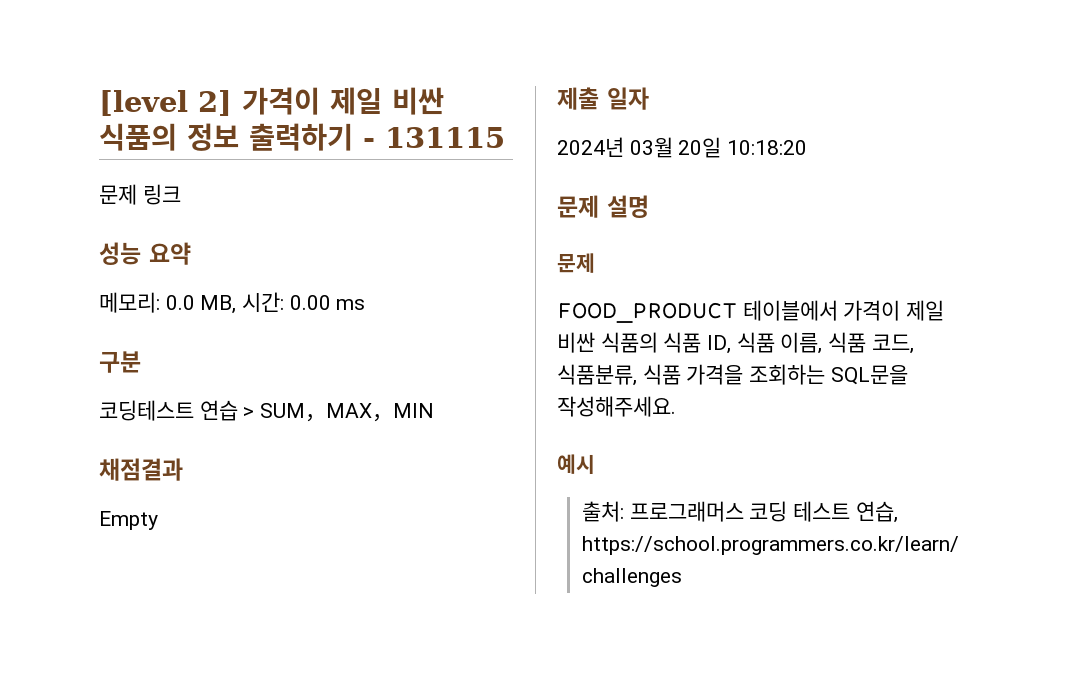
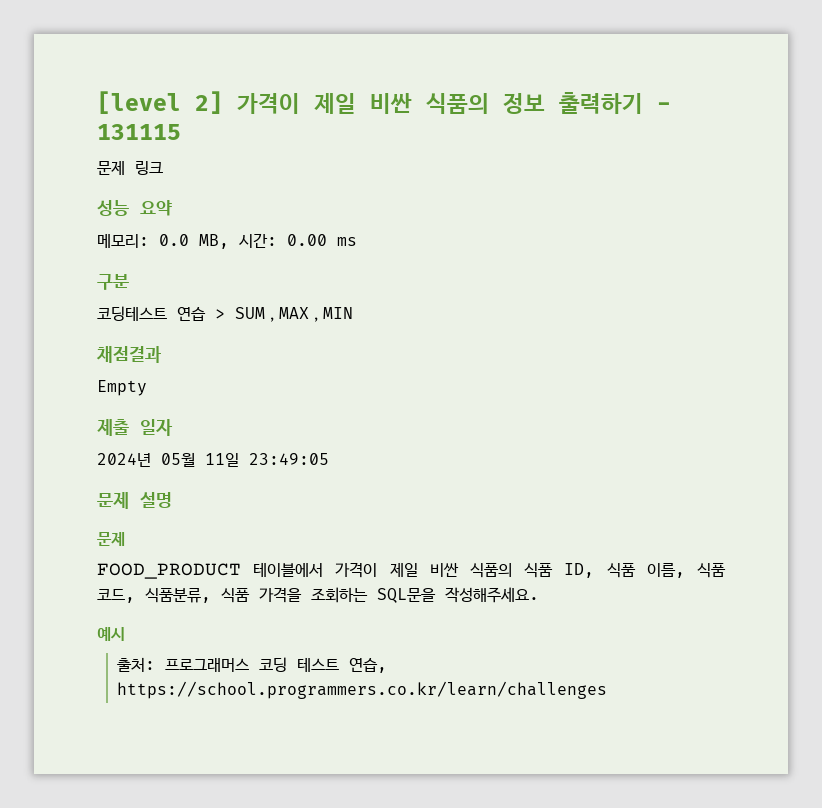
[629,137,808,158] 03월 20일 10:18:20 -> [161,452,329,467] 05월 11일 23:49:05

